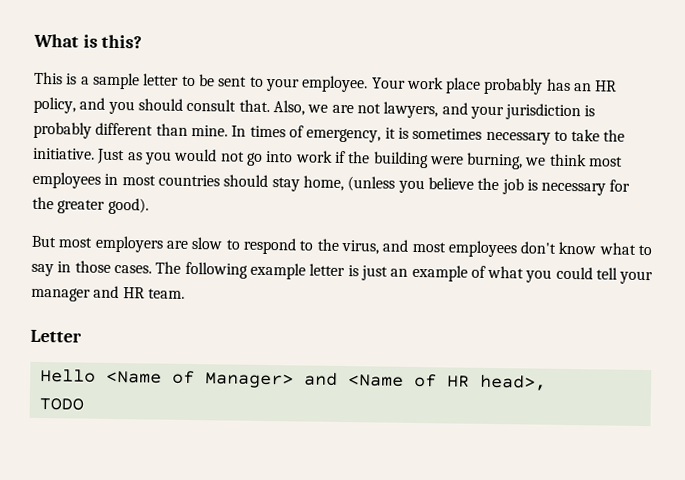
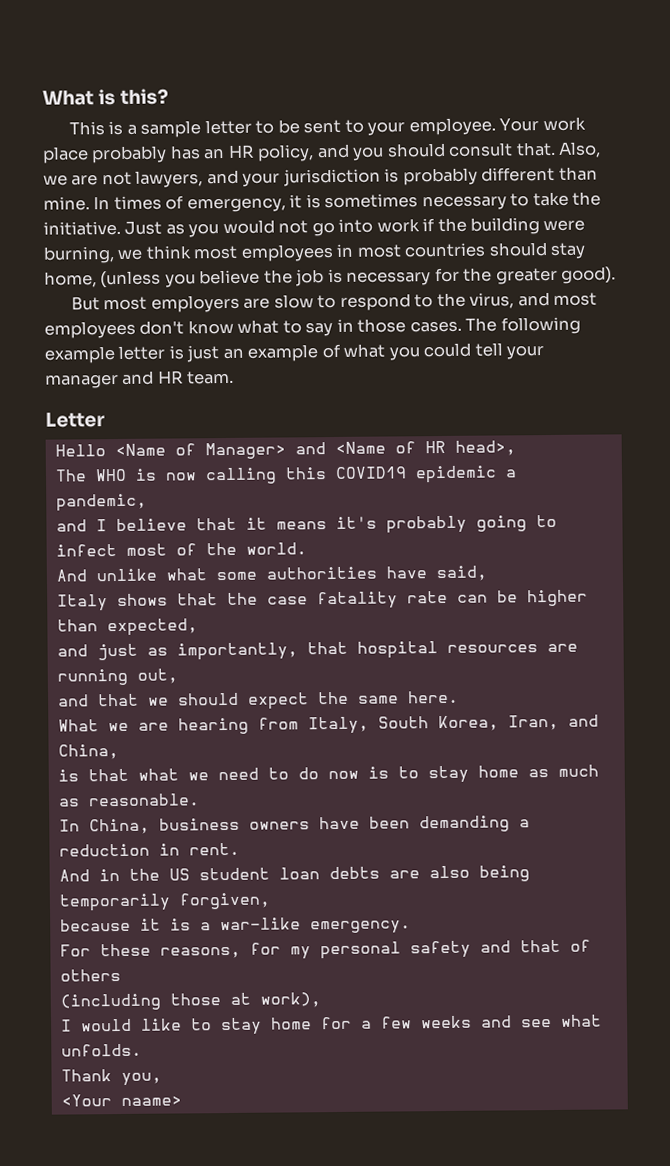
[38,397,84,411] TODO -> [54,465,517,485] [55,493,147,512] [55,514,557,534] [55,542,307,557] [55,565,487,582] [56,589,588,612] [56,618,198,637] [56,641,578,661] [56,668,178,686] [57,690,459,710] [57,714,599,735] [57,744,119,760] [57,764,599,784] [57,793,200,807] [58,815,530,835] [58,842,240,857] [58,865,530,882] [58,892,271,912] [59,917,411,935] [59,939,591,960] [59,969,121,982] [59,992,321,1011] [60,1014,602,1036] [60,1043,142,1057] [60,1069,162,1087] [60,1094,182,1107] The WHO is now calling this COVID19 epidemic a pandemic, // and I believe that it means it's probably going to infect most of the world. // And unlike what some authorities have said, // Italy shows that the case fatality rate can be higher than expected, // and just as importantly, that hospital resources are running out, // and that we should expect the same here. // What we are hearing from Italy, South Korea, Iran, and China, // is that what we need to do now is to stay home as much as reasonable. // In China, business owners have been demanding a reduction in rent. // And in the US student loan debts are also being temporarily forgiven, // because it is a war-like emergency. // For these reasons, for my personal safety and that of others // (including those at work), // I would like to stay home for a few weeks and see what unfolds. // Thank you, // <Your naame>

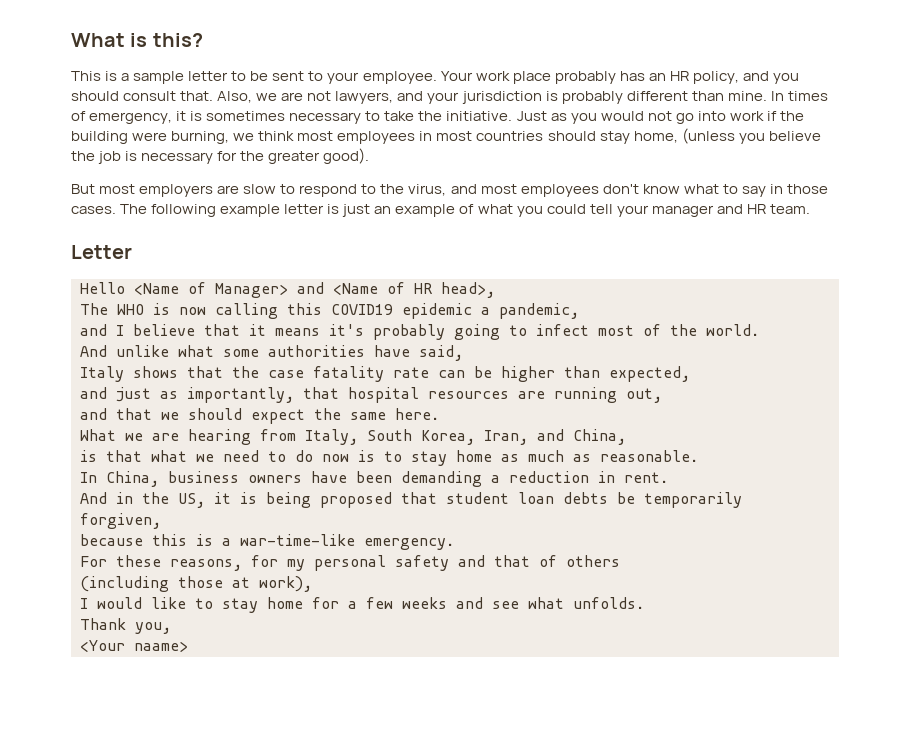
[168,865,530,882] US student loan debts are also being -> [178,492,635,508] US, it is being proposed that student loan debts be
[139,917,301,931] it is a war-like -> [152,534,355,546] this is a war-time-like

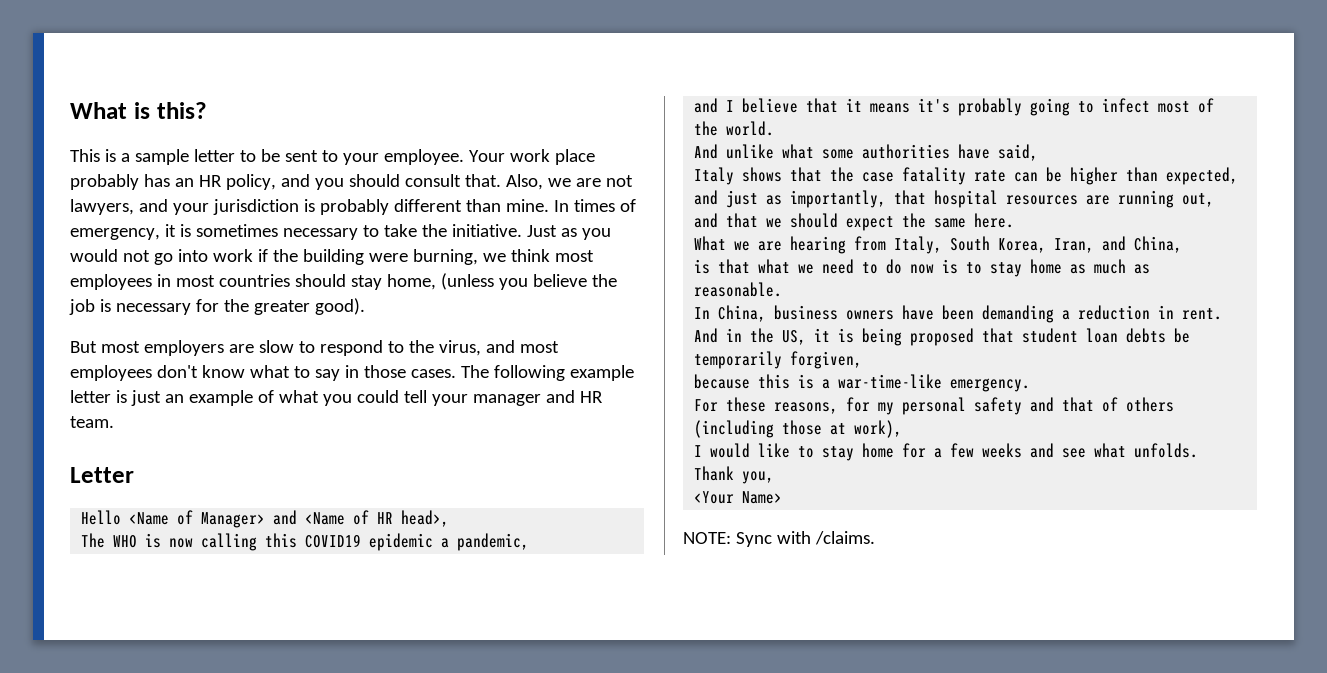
[134,641,188,652] naame> -> [742,491,783,504] [683,531,875,547] Name> // NOTE: Sync with /claims.

